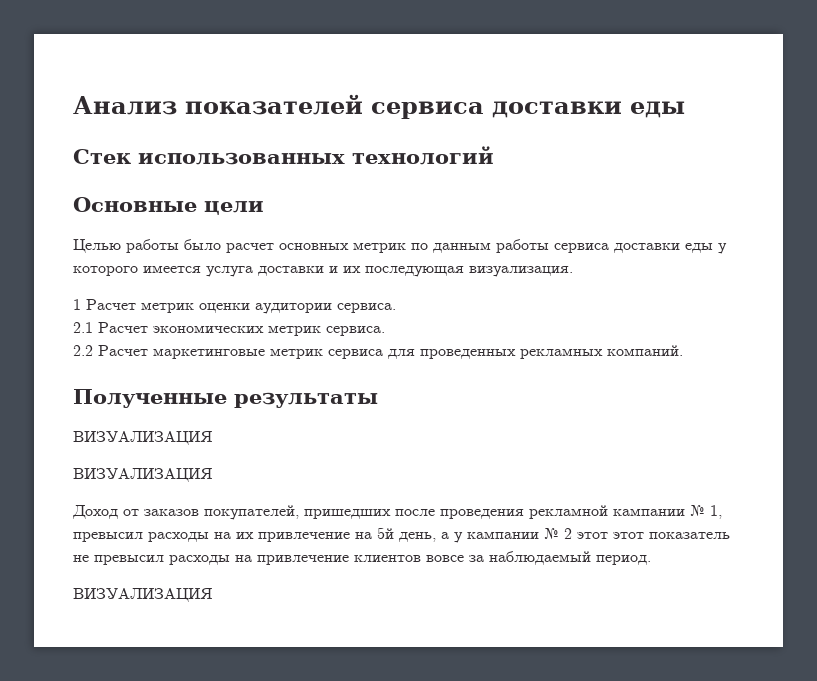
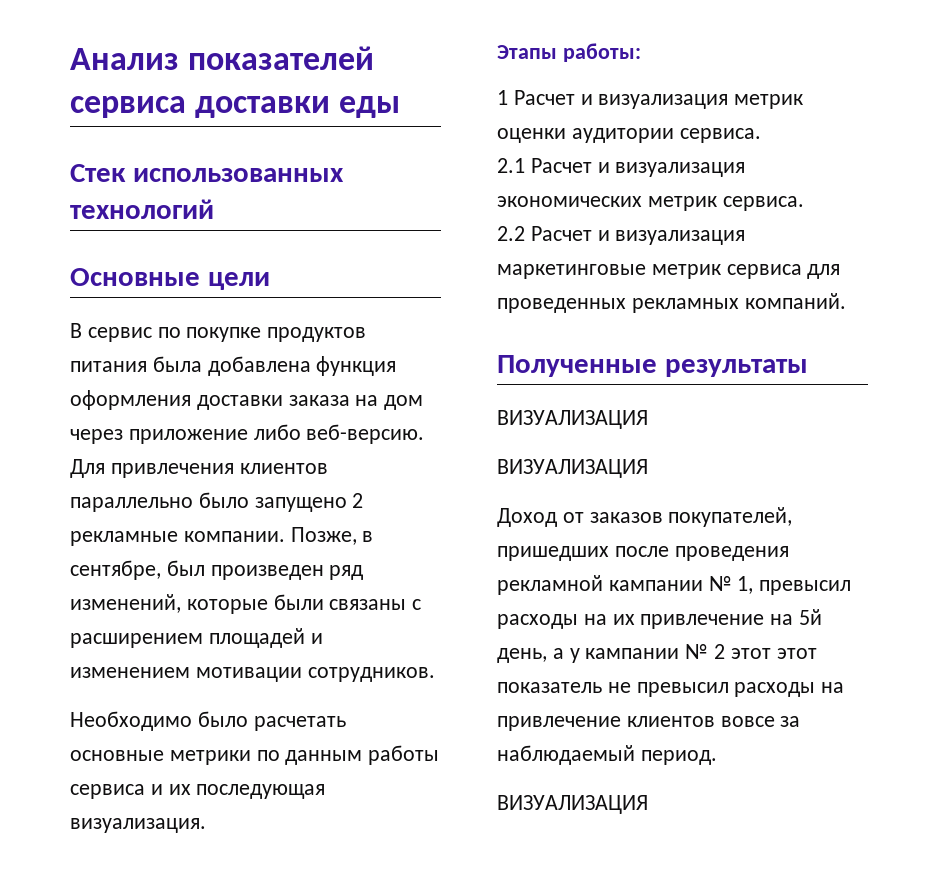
[73,239,727,254] [73,265,324,277] Целью работы было расчет основных метрик по данным работы сервиса доставки еды у которого имеется услуга доставки -> [70,323,367,342] [70,356,397,376] [70,390,424,410] [70,424,425,444] [70,459,328,478] [70,492,364,512] [70,527,374,546] [70,560,364,580] [70,594,422,614] [70,628,323,648] [70,667,435,682] [70,711,346,731] [70,745,440,765] [70,784,145,799] В сервис по покупке продуктов питания была добавлена функция оформления доставки заказа на дом через приложение либо веб-версию. Для привлечения клиентов параллельно было запущено 2 рекламные компании. Позже, в сентябре, был произведен ряд изменений, которые были связаны с расширением площадей и изменением мотивации сотрудников. // Необходимо было расчетать основные метрики по данным работы сервиса
(573, 271) none -> [497,43,641,62] // Этапы работы:
(136, 304) none -> [580,94,729,109] и визуализация
(148, 327) none -> [597,162,746,177] и визуализация
(148, 350) none -> [597,230,746,245] и визуализация

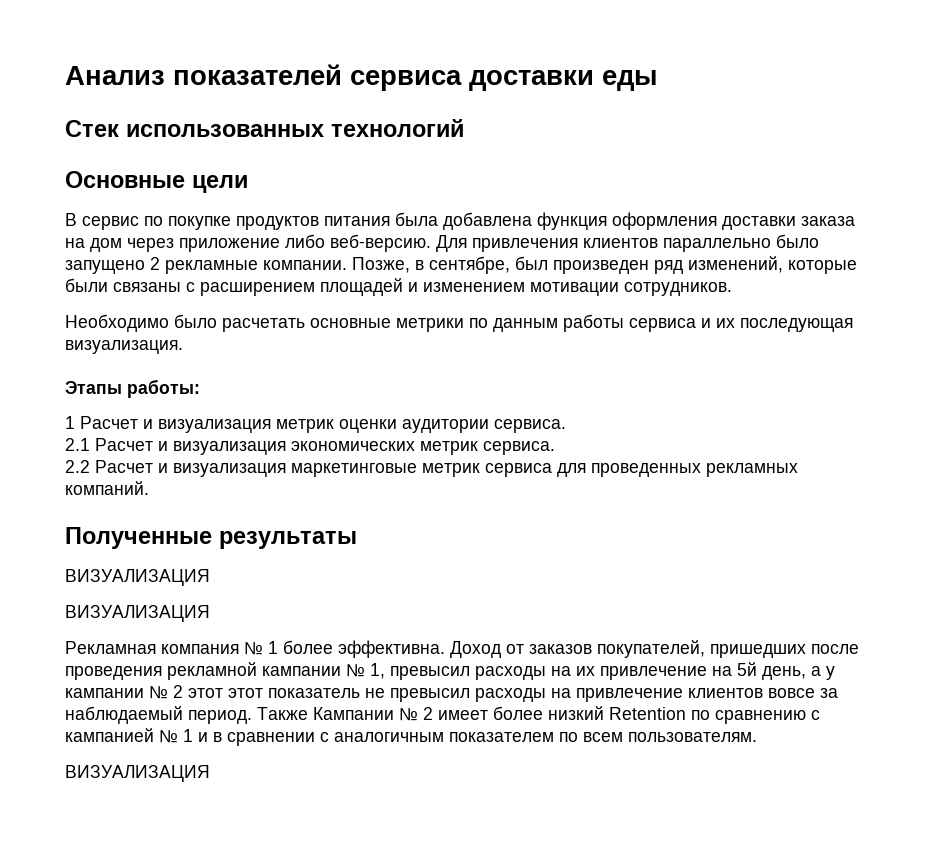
(648, 468) none -> [65,640,445,658] Рекламная компания № 1 более эффективна.
(717, 757) none -> [257,706,820,724] [65,728,757,746] Также Кампании № 2 имеет более низкий Retention по сравнению с кампанией № 1 и в сравнении с аналогичным показателем по всем пользователям.

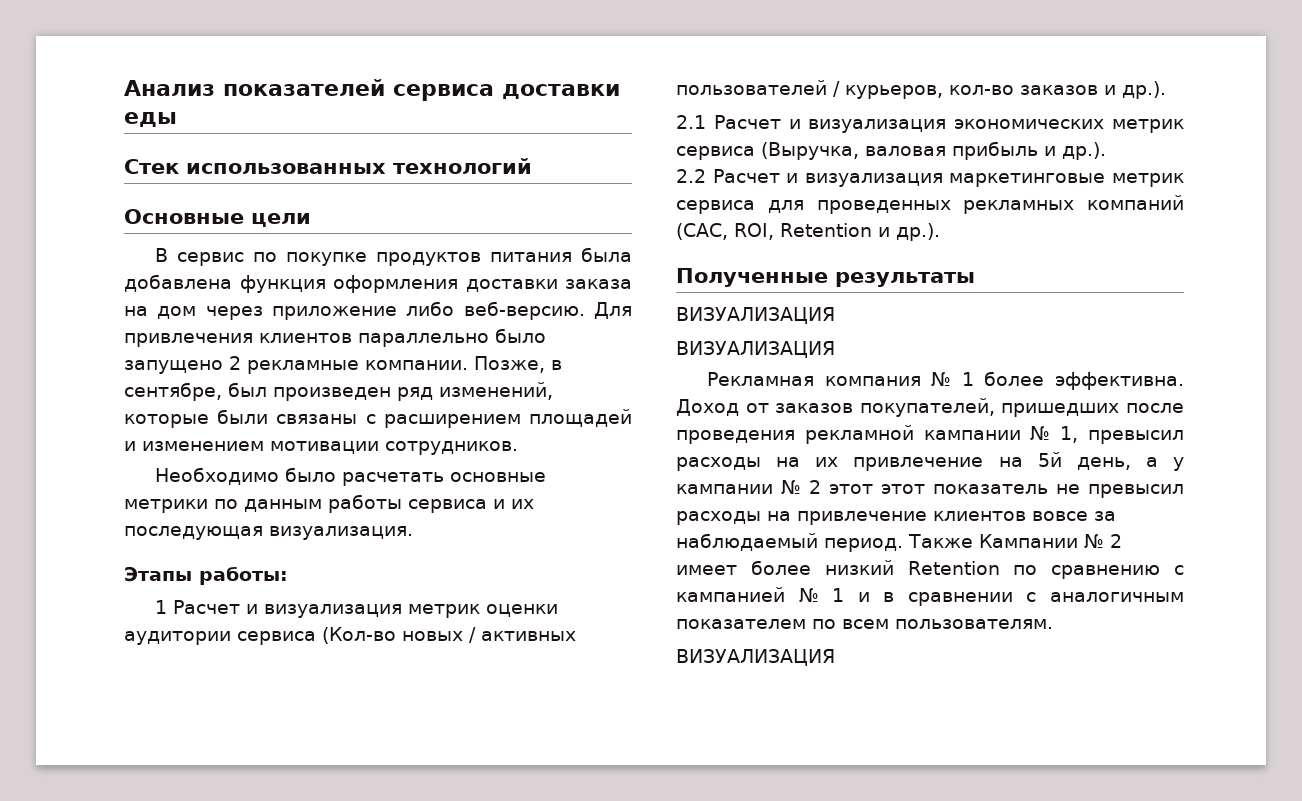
[494,419,566,433] сервиса. -> [237,627,576,645] [676,80,1166,99] сервиса (Кол-во новых / активных пользователей / курьеров, кол-во заказов и др.).
[483,441,555,455] сервиса. -> [676,141,1106,160] сервиса (Выручка, валовая прибыль и др.).
[65,481,149,495] компаний. -> [1087,195,1184,210] [676,223,940,241] компаний (CAC, ROI, Retention и др.).

